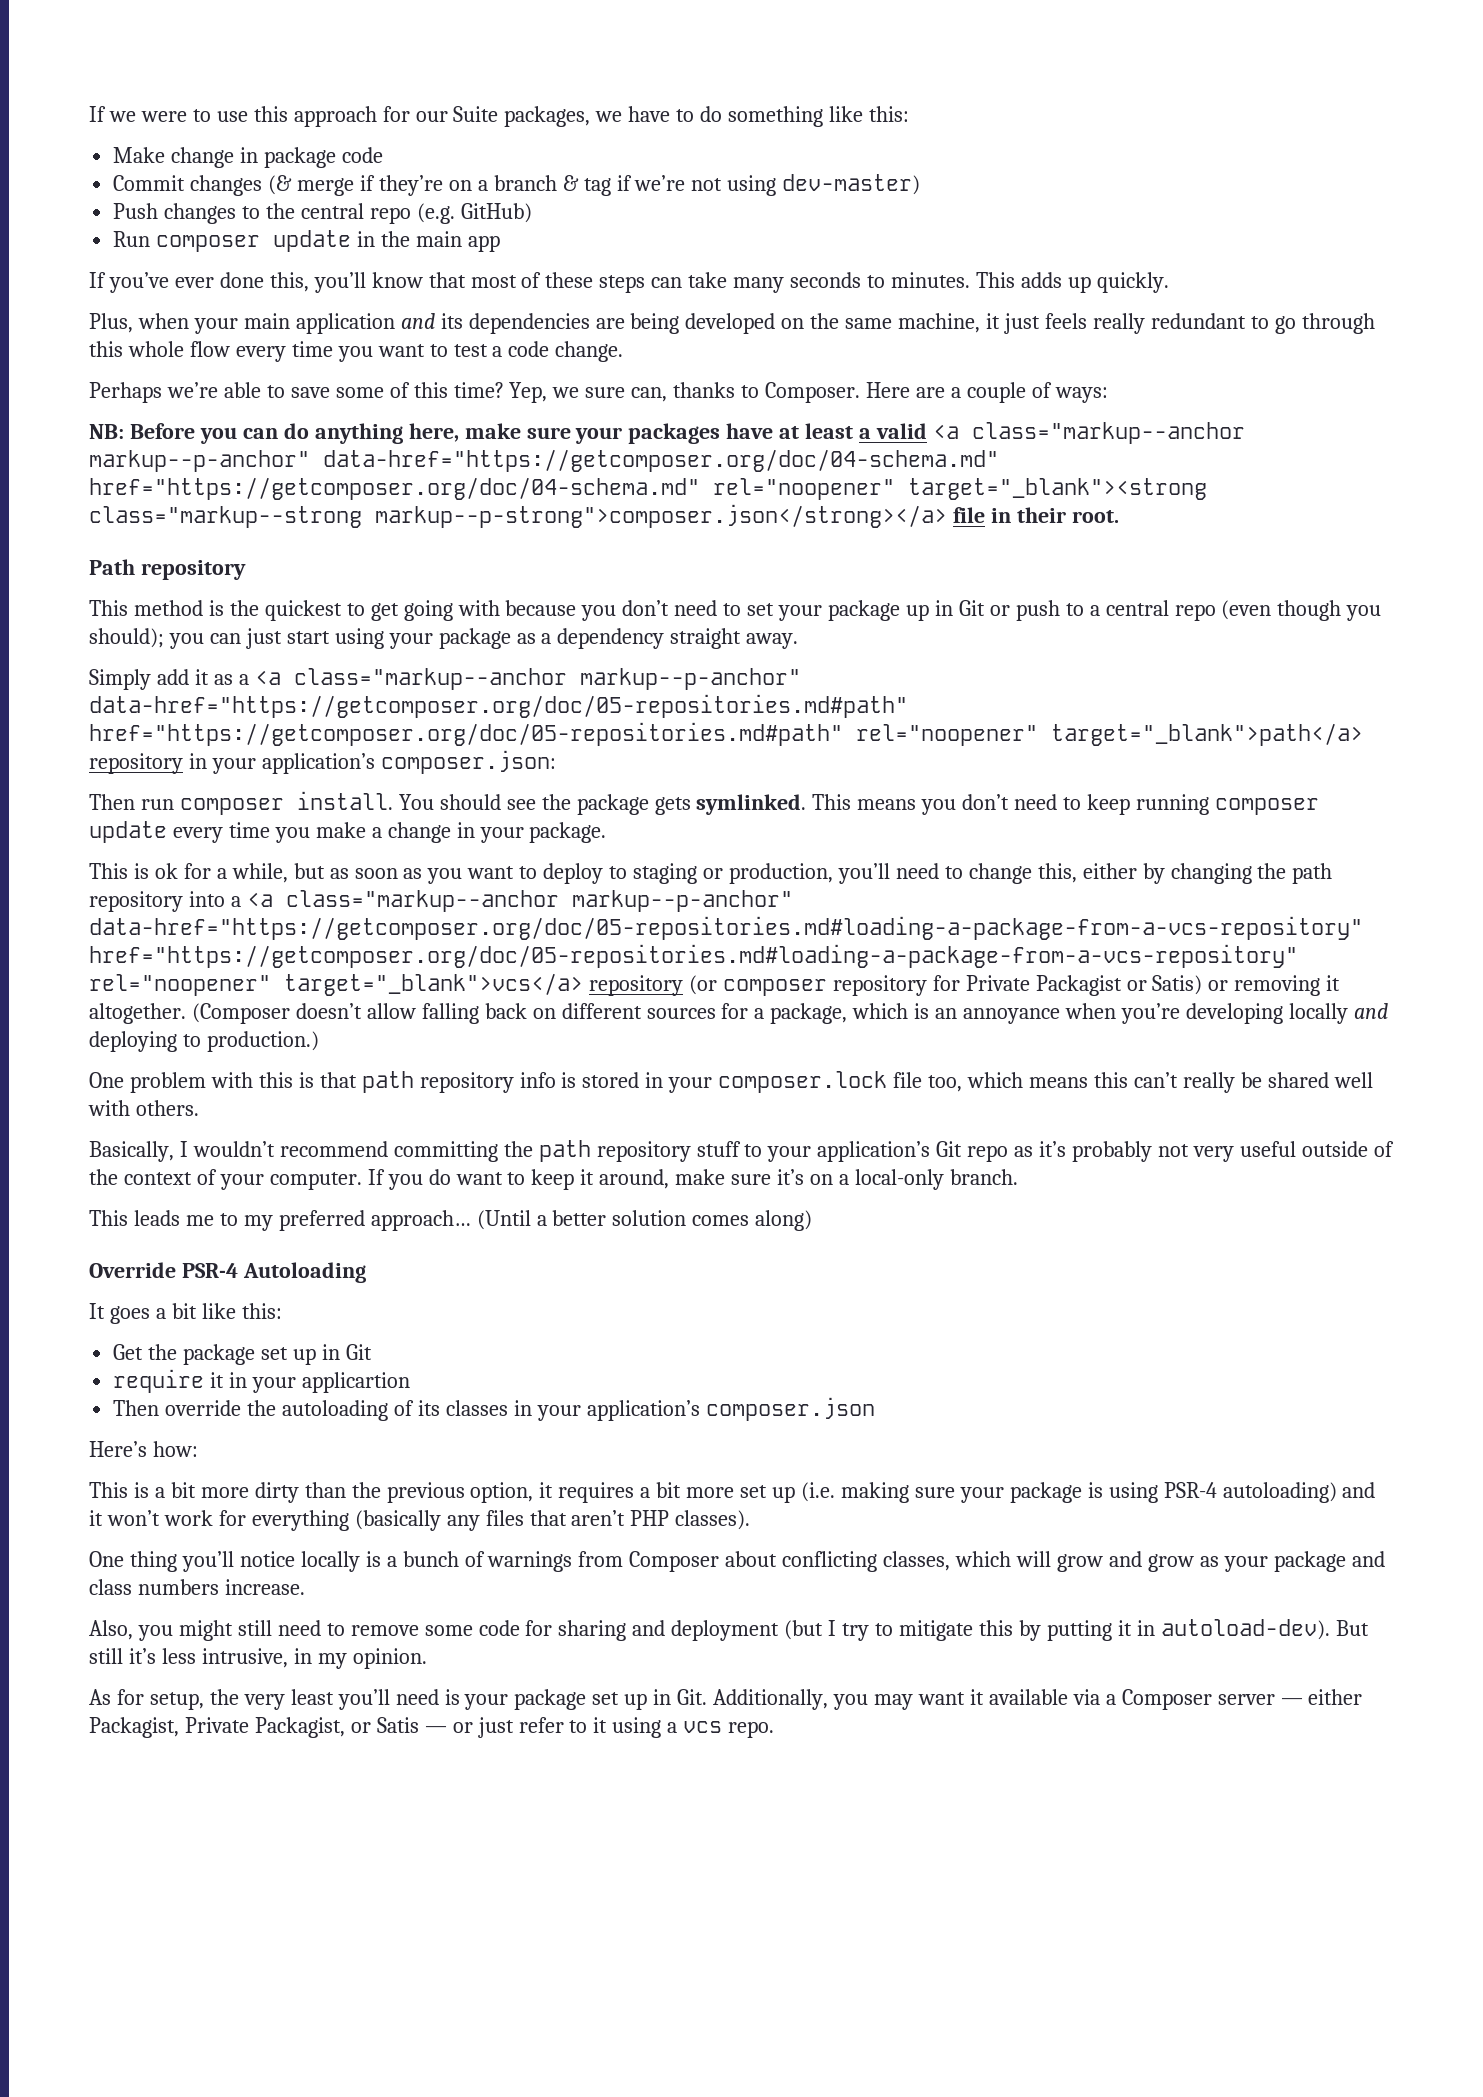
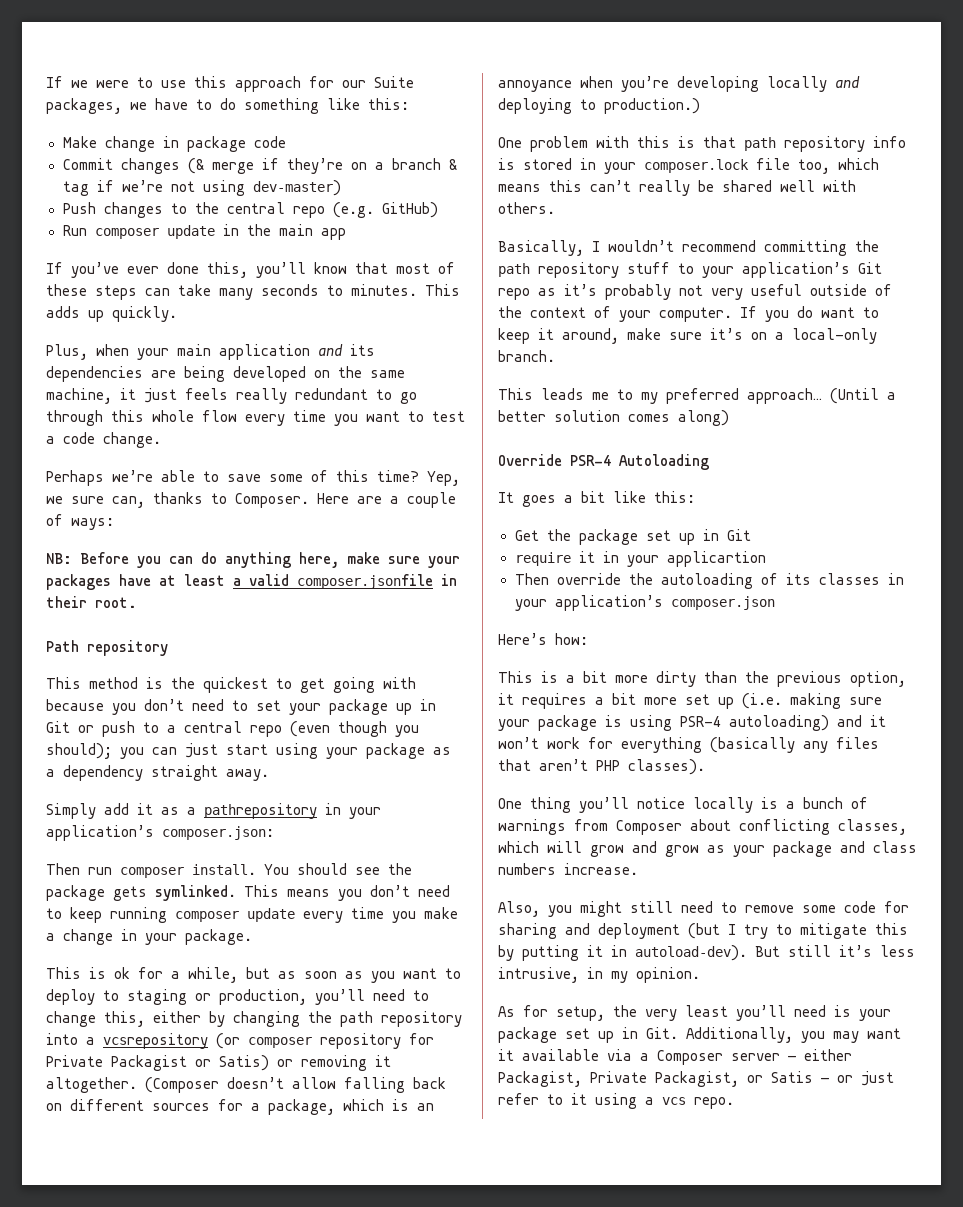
[933,422,1246,444] [89,449,999,472] [89,477,1207,500] [89,504,985,528] <a class="markup--anchor markup--p-anchor" data-href="https://getcomposer.org/doc/04-schema.md" href="https://getcomposer.org/doc/04-schema.md" rel="noopener" target="_blank"><strong class="markup--strong markup--p-strong">composer.json</strong></a> file -> [297,574,433,589] composer.jsonfile
[254,668,801,690] [89,694,908,718] [89,722,1363,746] [89,753,183,774] <a class="markup--anchor markup--p-anchor" data-href="https://getcomposer.org/doc/05-repositories.md#path" href="https://getcomposer.org/doc/05-repositories.md#path" rel="noopener" target="_blank">path</a> repository -> [204,803,317,819] pathrepository
[246,890,793,912] [89,916,1363,940] [89,944,1298,968] [89,973,683,996] <a class="markup--anchor markup--p-anchor" data-href="https://getcomposer.org/doc/05-repositories.md#loading-a-package-from-a-vcs-repository" href="https://getcomposer.org/doc/05-repositories.md#loading-a-package-from-a-vcs-repository" rel="noopener" target="_blank">vcs</a> repository -> [103,1033,208,1049] vcsrepository

